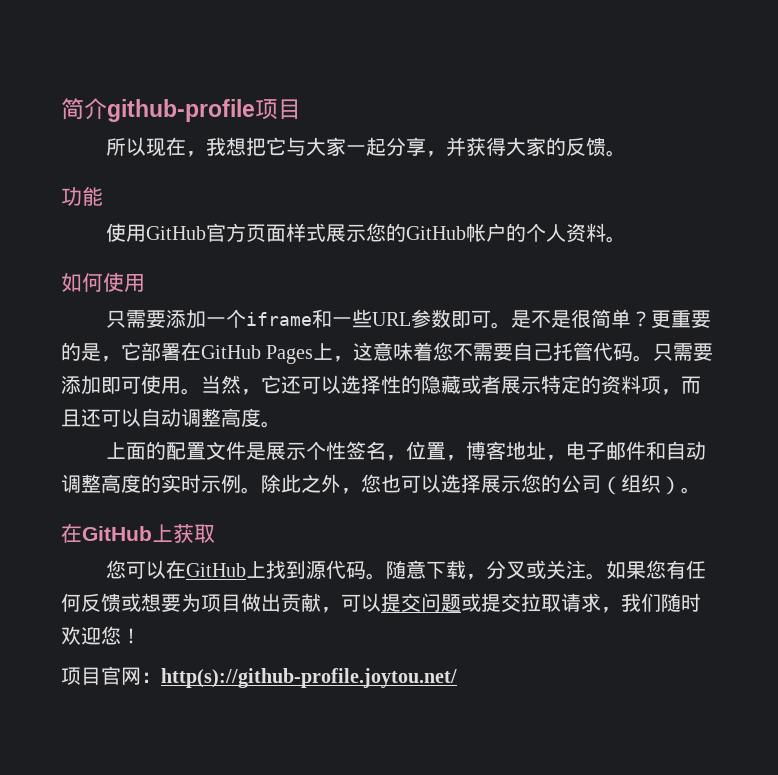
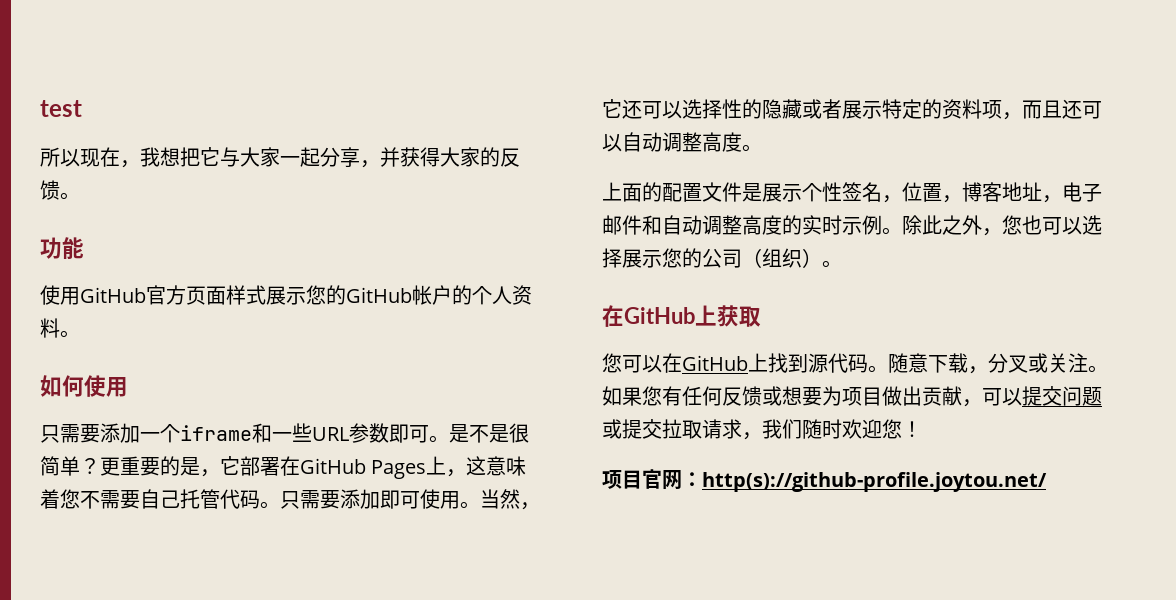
[61,98,301,122] 简介github-profile项目 -> [40,100,82,117] test

